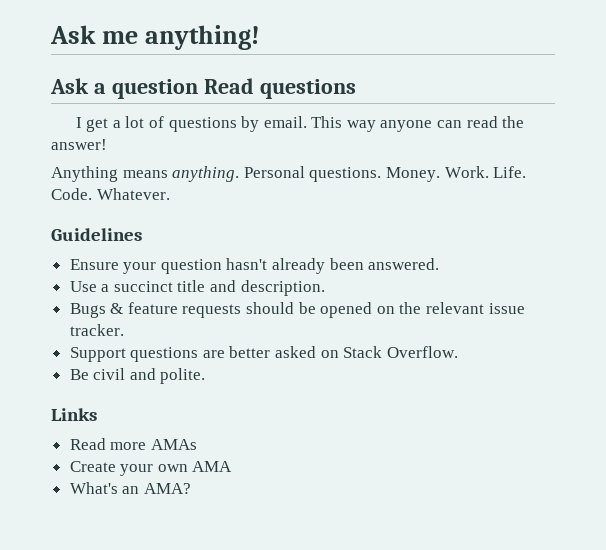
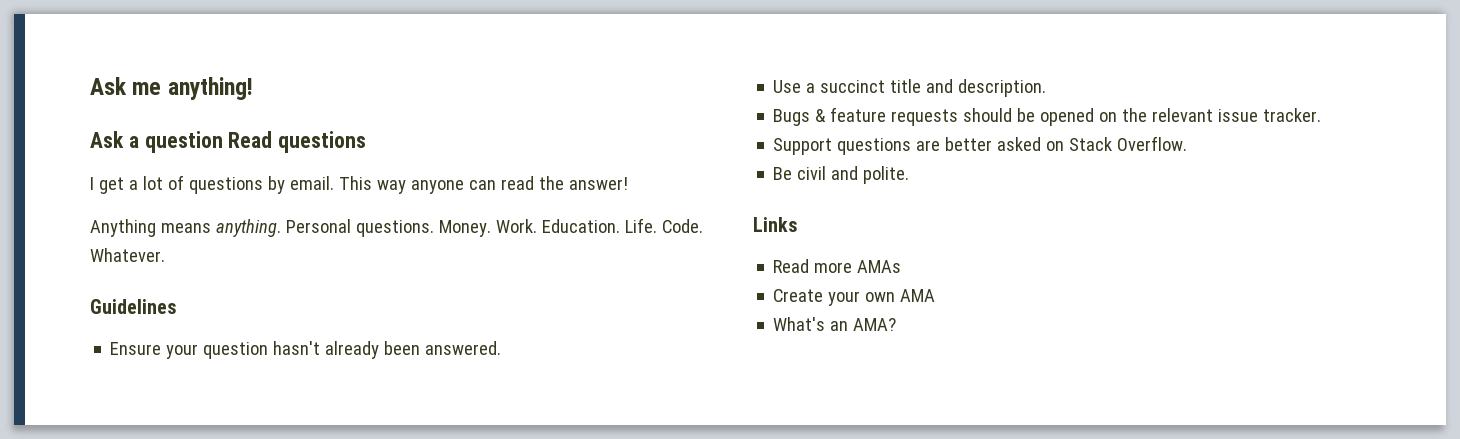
(489, 172) none -> [541,219,620,233] Education.

